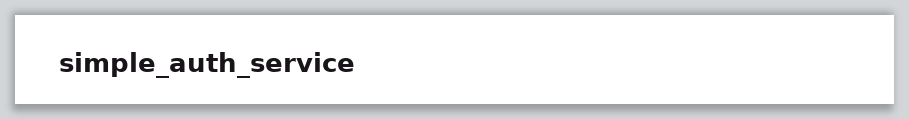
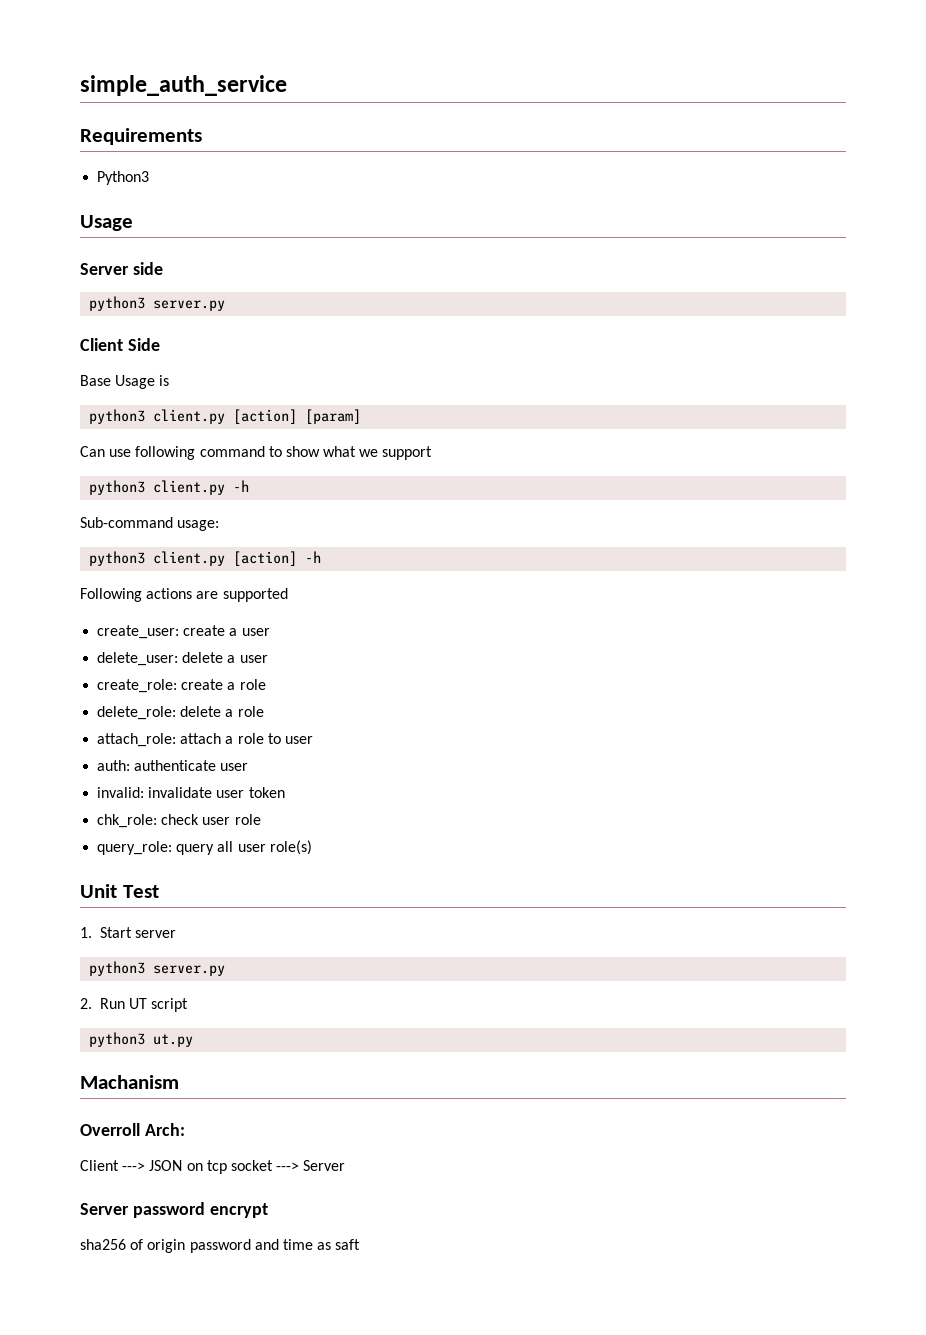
(355, 65) none -> [80,128,202,145] [97,171,150,185] [80,215,133,231] [80,262,163,275] [89,296,226,311] [80,338,160,351] [80,375,170,389] [89,409,362,424] [80,446,433,460] [89,480,250,495] [80,517,220,531] [89,551,322,566] [80,588,288,602] [97,625,270,639] [97,652,268,666] [97,679,266,693] [97,706,264,720] [97,733,313,747] [97,760,249,771] [97,787,285,798] [97,814,261,828] [97,840,312,855] [80,884,159,898] [80,927,176,938] [89,961,226,976] [80,998,189,1012] [89,1032,194,1047] [80,1075,179,1089] [80,1123,185,1136] [80,1160,346,1174] [80,1202,268,1218] [80,1239,361,1253] // Requirements // Python3 // Usage // Server side // python3 server.py // Client Side // Base Usage is // python3 client.py [action] [param] // Can use following command to show what we support // python3 client.py -h // Sub-command usage: // python3 client.py [action] -h // Following actions are supported // create_user: create a user // delete_user: delete a user // create_role: create a role // delete_role: delete a role // attach_role: attach a role to user // auth: authenticate user // invalid: invalidate user token // chk_role: check user role // query_role: query all user role(s) // Unit Test // 1. Start server // python3 server.py // 2. Run UT script // python3 ut.py // Machanism // Overroll Arch: // Client ---> JSON on tcp socket ---> Server // Server password encrypt // sha256 of origin password and time as saft

